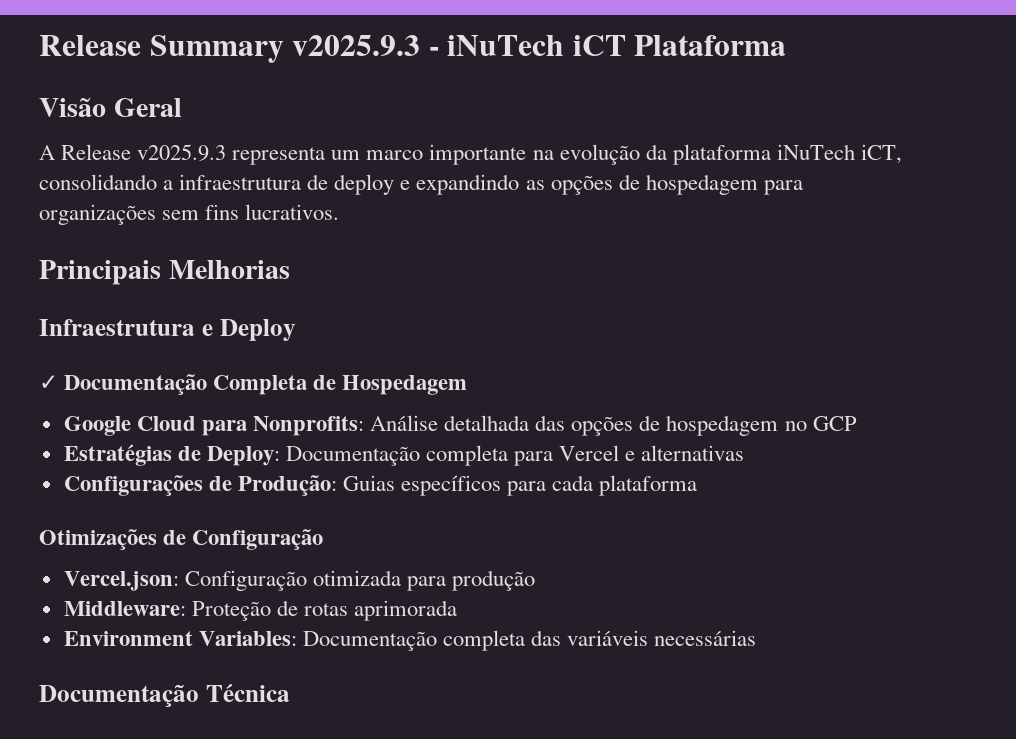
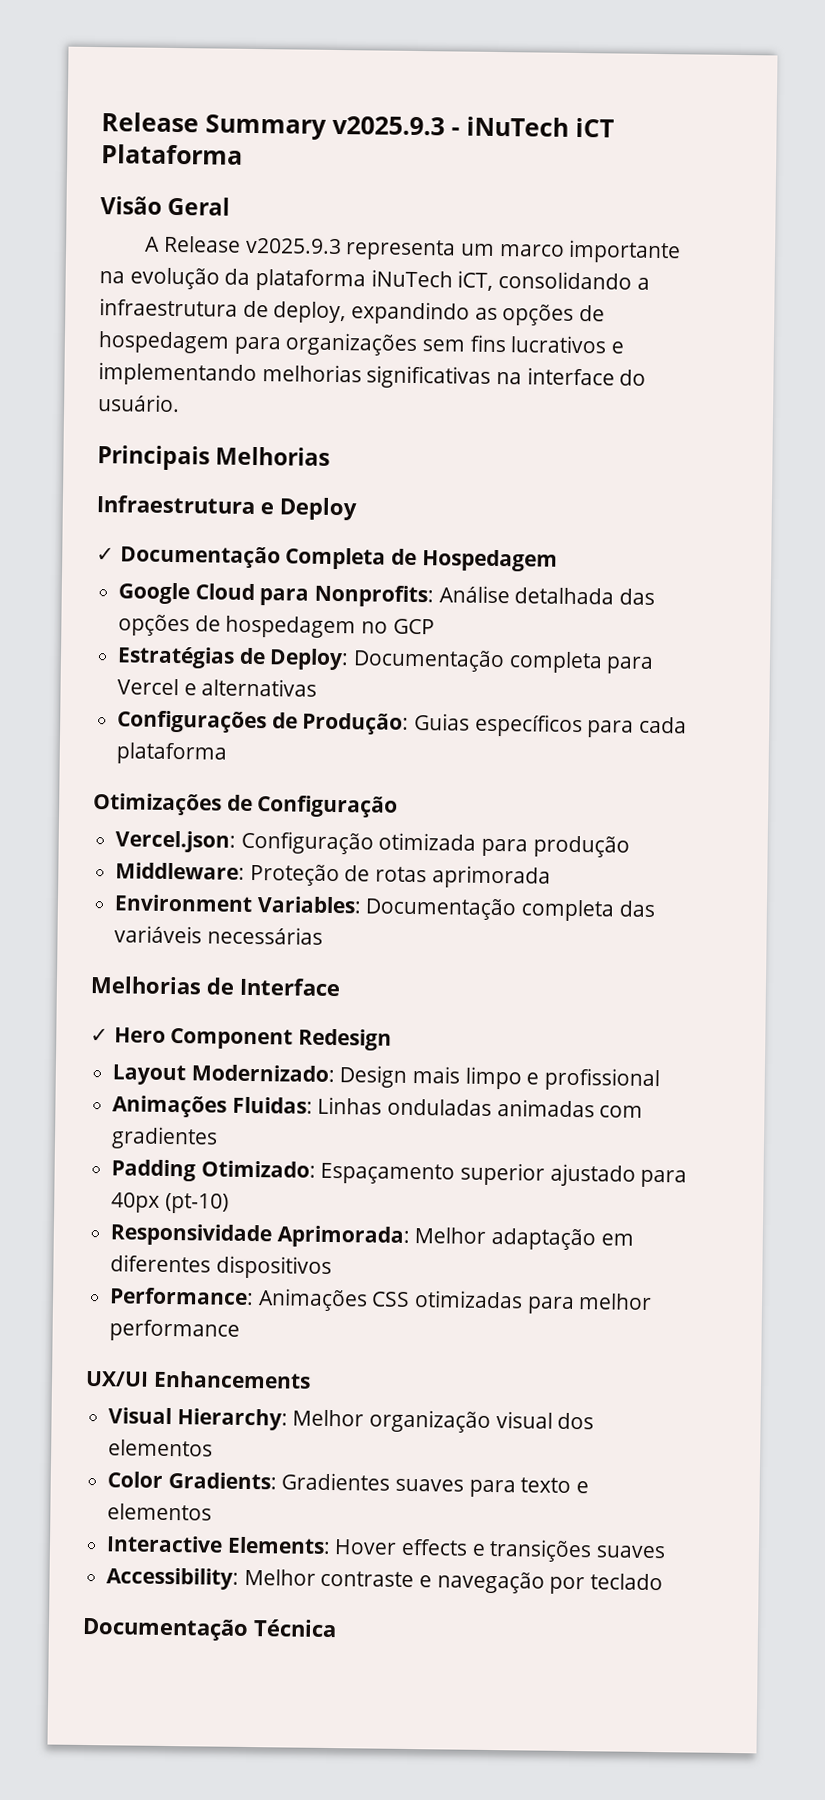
[334,174,411,195] deploy e -> [273,301,347,324] deploy,
[245,204,340,220] lucrativos. -> [510,335,625,354] [98,362,647,389] [98,394,180,413] lucrativos e implementando melhorias significativas na interface do usuário.
(757, 638) none -> [90,976,341,997] [90,1027,393,1051] [112,1064,661,1092] [112,1095,644,1118] [111,1126,219,1150] [111,1159,688,1188] [111,1192,229,1214] [110,1223,634,1251] [110,1254,332,1280] [109,1287,653,1315] [109,1319,241,1342] [85,1370,311,1389] [108,1407,595,1434] [108,1439,214,1457] [107,1471,590,1498] [107,1503,213,1521] [106,1535,667,1563] [106,1567,664,1595] // Melhorias de Interface // ✓ Hero Component Redesign // Layout Modernizado: Design mais limpo e profissional // Animações Fluidas: Linhas onduladas animadas com gradientes // Padding Otimizado: Espaçamento superior ajustado para 40px (pt-10) // Responsividade Aprimorada: Melhor adaptação em diferentes dispositivos // Performance: Animações CSS otimizadas para melhor performance // UX/UI Enhancements // Visual Hierarchy: Melhor organização visual dos elementos // Color Gradients: Gradientes suaves para texto e elementos // Interactive Elements: Hover effects e transições suaves // Accessibility: Melhor contraste e navegação por teclado

